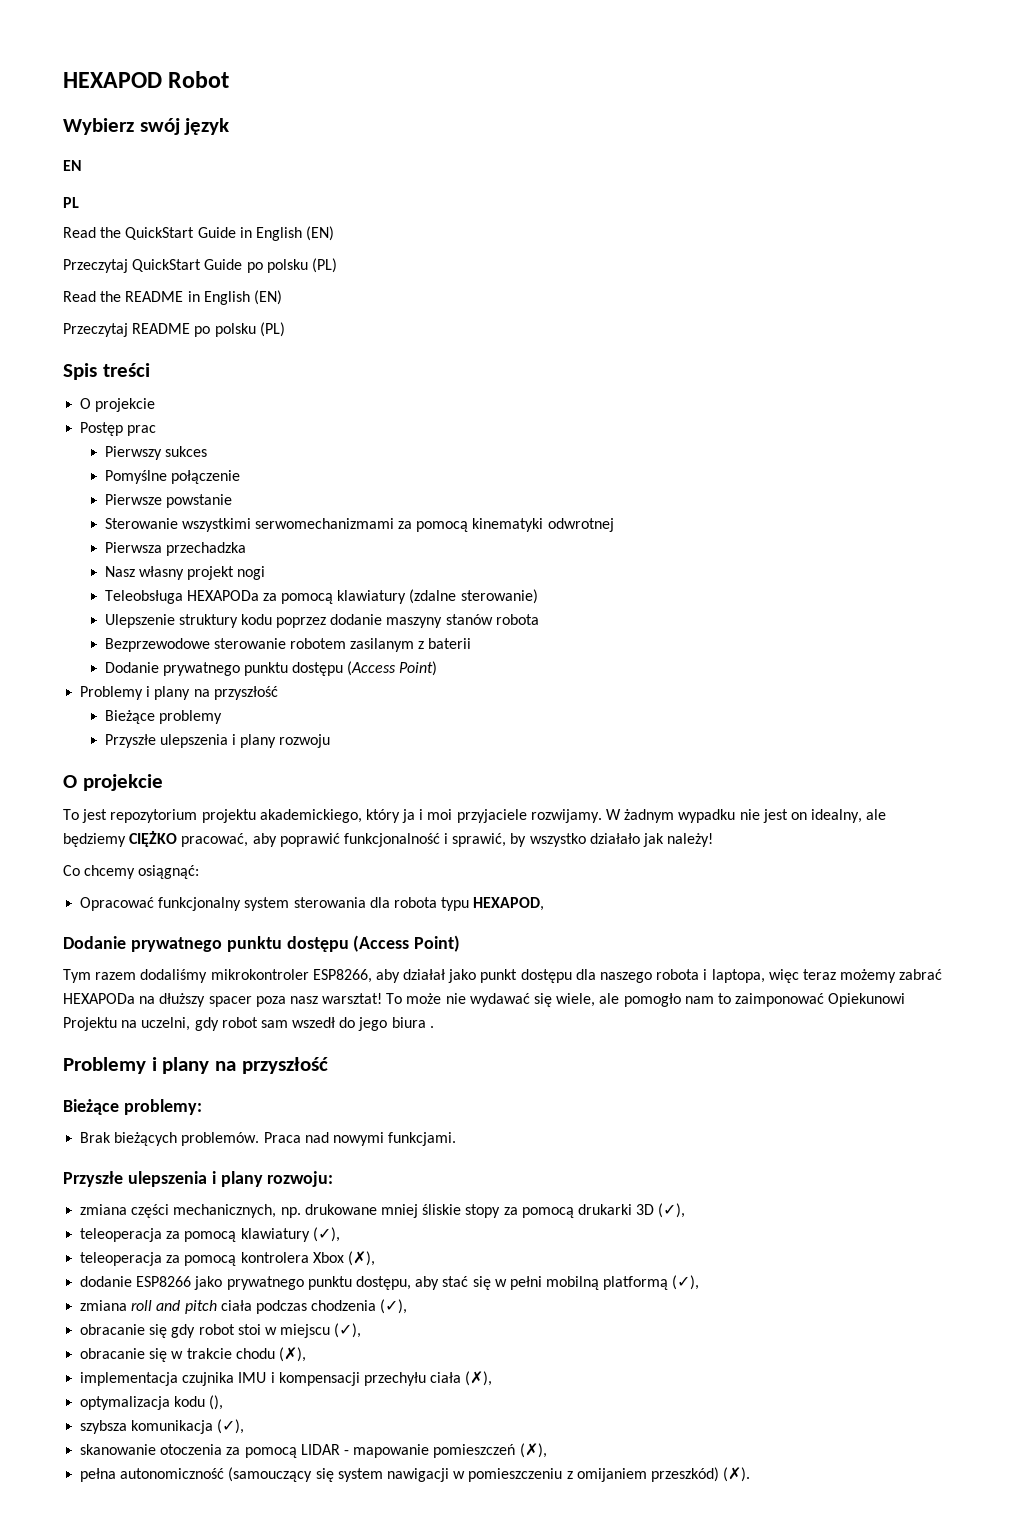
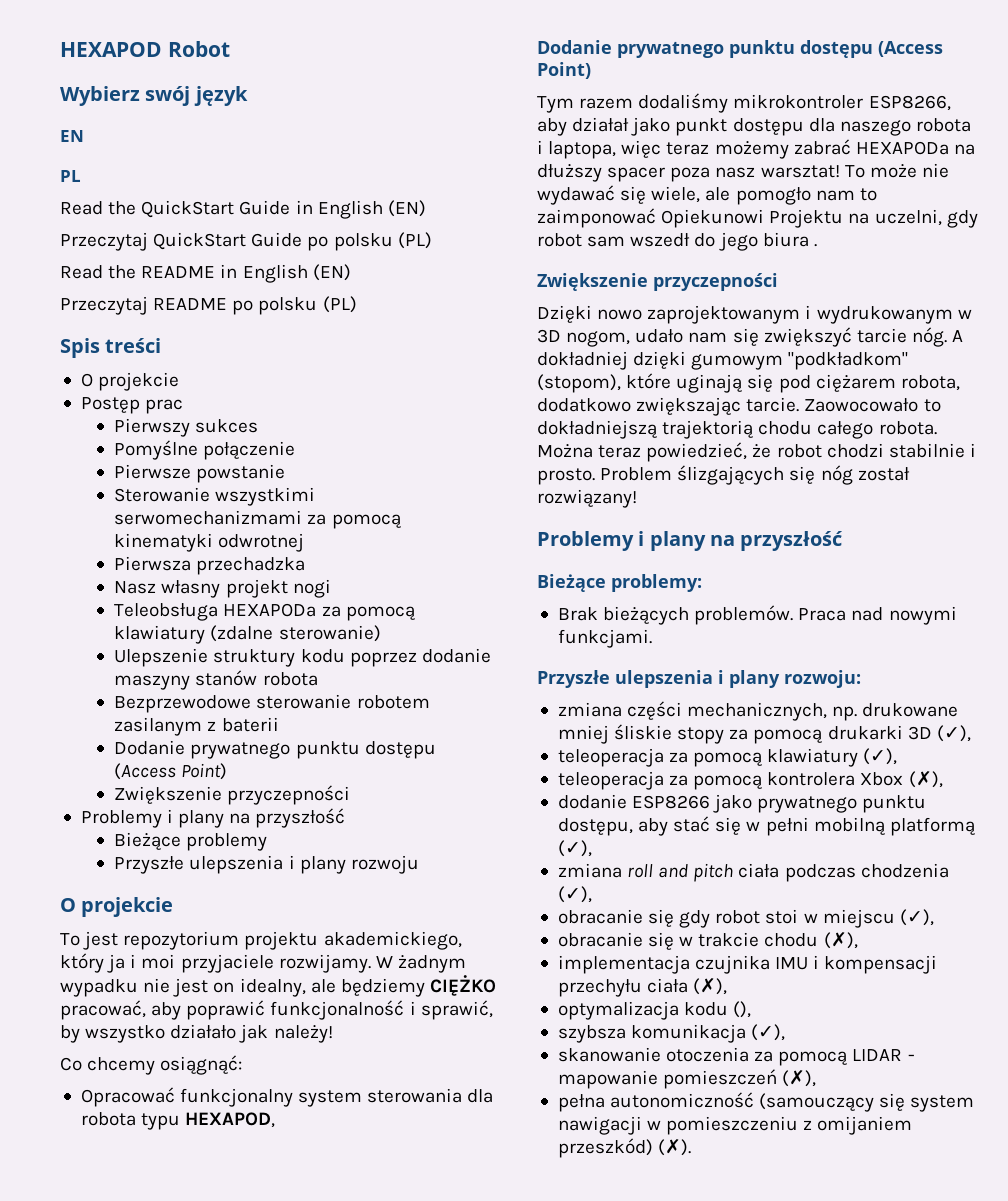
(438, 668) none -> [114,785,351,805] // Zwiększenie przyczepności
(434, 1027) none -> [537,273,778,291] [537,305,972,324] [537,327,964,347] [537,351,909,370] [537,373,960,393] [537,397,941,416] [537,420,937,439] [537,442,976,462] [537,465,910,485] [537,489,637,508] // Zwiększenie przyczepności // Dzięki nowo zaprojektowanym i wydrukowanym w 3D nogom, udało nam się zwiększyć tarcie nóg. A dokładniej dzięki gumowym "podkładkom" (stopom), które uginają się pod ciężarem robota, dodatkowo zwiększając tarcie. Zaowocowało to dokładniejszą trajektorią chodu całego robota. Można teraz powiedzieć, że robot chodzi stabilnie i prosto. Problem ślizgających się nóg został rozwiązany!

